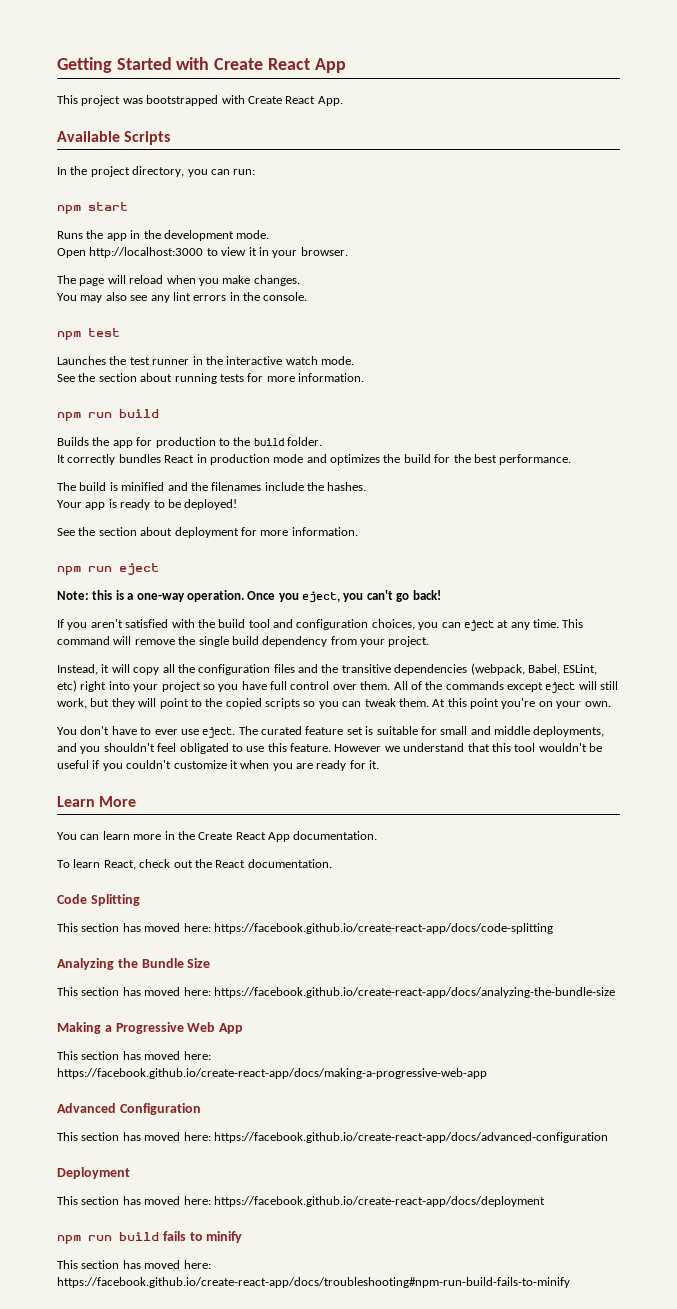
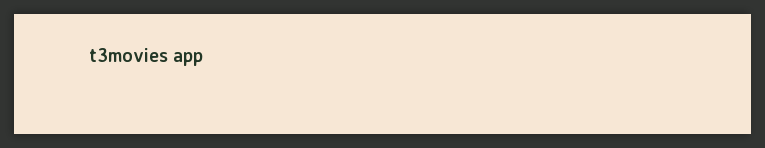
[57,57,346,73] [57,95,343,106] [57,131,171,145] [57,166,256,177] [57,202,128,214] [57,230,270,241] [57,247,348,258] [57,275,300,286] [57,292,308,303] [57,328,120,340] [57,356,354,365] [57,373,364,384] [57,409,159,421] [57,437,322,448] [57,454,572,465] [57,482,367,491] [57,499,238,510] [57,527,358,538] [57,563,159,575] [57,590,441,603] [57,619,584,631] [57,636,430,647] [57,663,598,675] [57,680,619,693] [57,698,611,709] [57,726,605,738] [57,743,602,754] [57,760,380,771] [57,796,137,807] [57,831,378,842] [57,859,332,870] [57,894,140,906] [57,923,553,934] [57,958,211,970] [57,987,615,998] [57,1022,244,1034] [57,1051,211,1060] [57,1068,487,1079] [57,1103,201,1115] [57,1132,608,1143] [57,1167,130,1179] [57,1196,545,1207] [57,1231,243,1244] [57,1260,211,1269] [57,1277,570,1288] Getting Started with Create React App // This project was bootstrapped with Create React App. // Available Scripts // In the project directory, you can run: // npm start // Runs the app in the development mode. // Open http://localhost:3000 to view it in your browser. // The page will reload when you make changes. // You may also see any lint errors in the console. // npm test // Launches the test runner in the interactive watch mode. // See the section about running tests for more information. // npm run build // Builds the app for production to the build folder. // It correctly bundles React in production mode and optimizes the build for the best performance. // The build is minified and the filenames include the hashes. // Your app is ready to be deployed! // See the section about deployment for more information. // npm run eject // Note: this is a one-way operation. Once you eject, you can't go back! // If you aren't satisfied with the build tool and configuration choices, you can eject at any time. This command will remove the single build dependency from your project. // Instead, it will copy all the configuration files and the transitive dependencies (webpack, Babel, ESLint, etc) right into your project so you have full control over them. All of the commands except eject will still work, but they will point to the copied scripts so you can tweak them. At this point you're on your own. // You don't have to ever use eject. The curated feature set is suitable for small and middle deployments, and you shouldn't feel obligated to use this feature. However we understand that this tool wouldn't be useful if you couldn't customize it when you are ready for it. // Learn More // You can learn more in the Create React App documentation. // To learn React, check out the React documentation. // Code Splitting // This section has moved here: https://facebook.github.io/create-react-app/docs/code-splitting // Analyzing the Bundle Size // This section has moved here: https://facebook.github.io/create-react-app/docs/analyzing-the-bundle-size // Making a Progressive Web App // This section has moved here: https://facebook.github.io/create-react-app/docs/making-a-progressive-web-app // Advanced Configuration // This section has moved here: https://facebook.github.io/create-react-app/docs/advanced-configuration // Deployment // This section has moved here: https://facebook.github.io/create-react-app/docs/deployment // npm run build fails to minify // This section has moved here: https://facebook.github.io/create-react-app/docs/troubleshooting#npm-run-build-fails-to-minify -> [89,48,204,66] t3movies app

